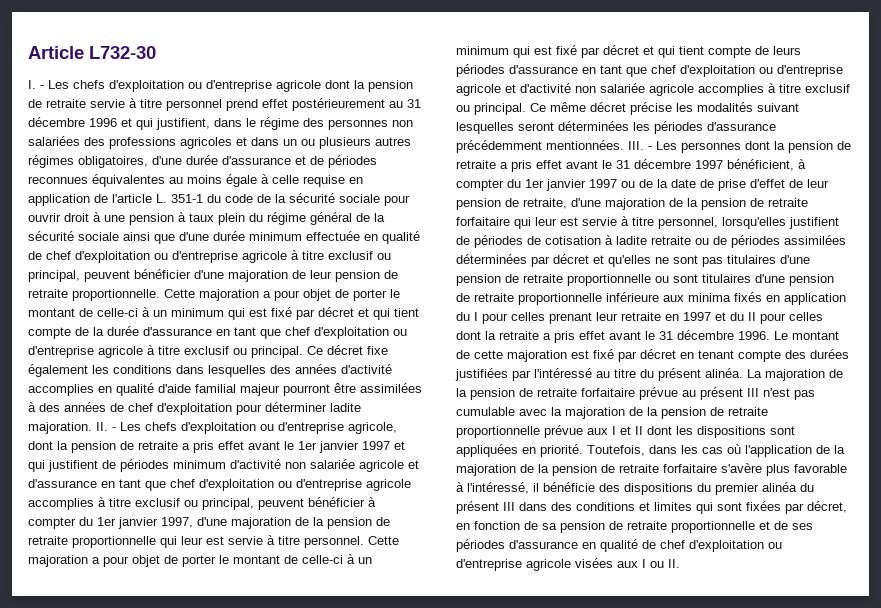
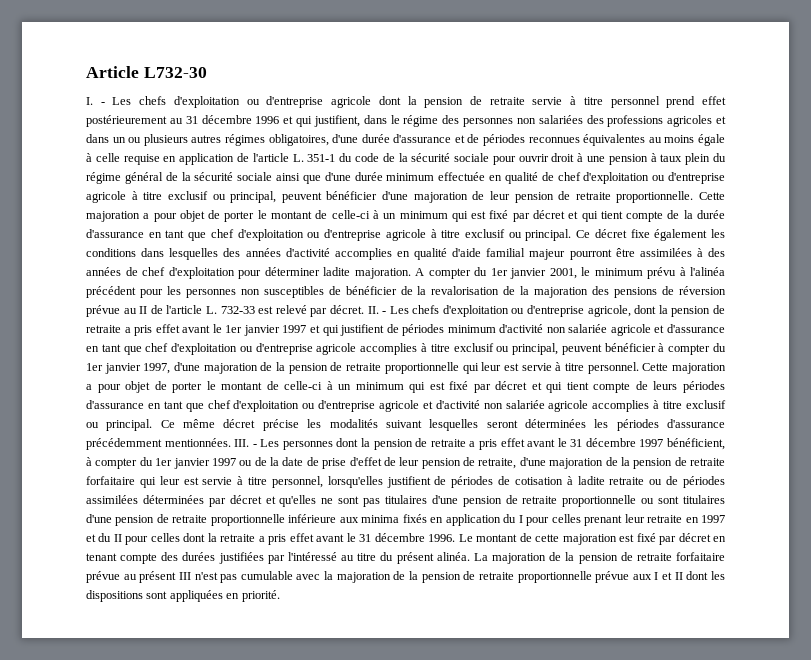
(92, 428) none -> [415,267,725,279] [86,286,727,298] [86,305,364,317] A compter du 1er janvier 2001, le minimum prévu à l'alinéa précédent pour les personnes non susceptibles de bénéficier de la revalorisation de la majoration des pensions de réversion prévue au II de l'article L. 732-33 est relevé par décret.
[587,444,845,457] [456,463,847,476] [456,482,814,495] [456,501,847,514] [456,521,813,533] [456,539,782,552] [456,558,680,571] Toutefois, dans les cas où l'application de la majoration de la pension de retraite forfaitaire s'avère plus favorable à l'intéressé, il bénéficie des dispositions du premier alinéa du présent III dans des conditions et limites qui sont fixées par décret, en fonction de sa pension de retraite proportionnelle et de ses périodes d'assurance en qualité de chef d'exploitation ou d'entreprise agricole visées aux I ou II. -> (280, 596) none

